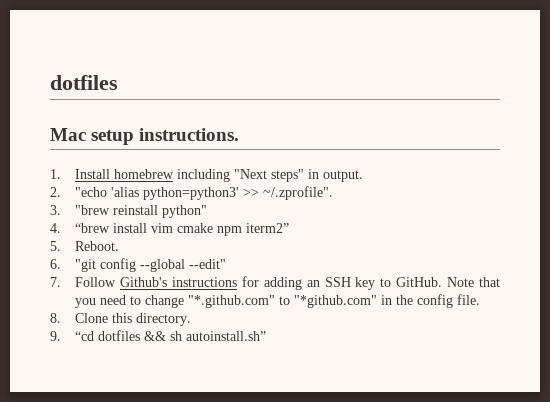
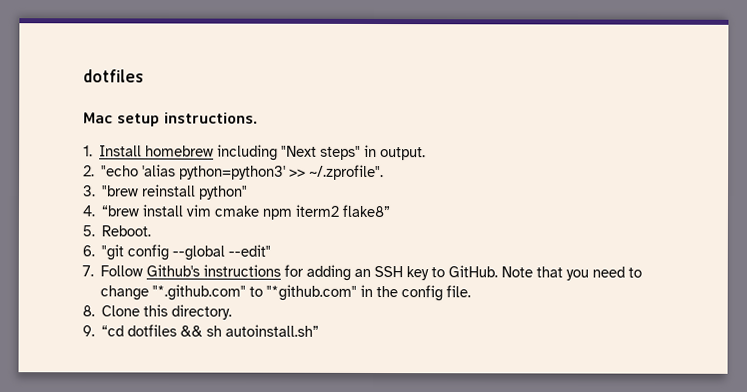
[246,223,290,233] iterm2” -> [295,204,391,218] iterm2 flake8”

